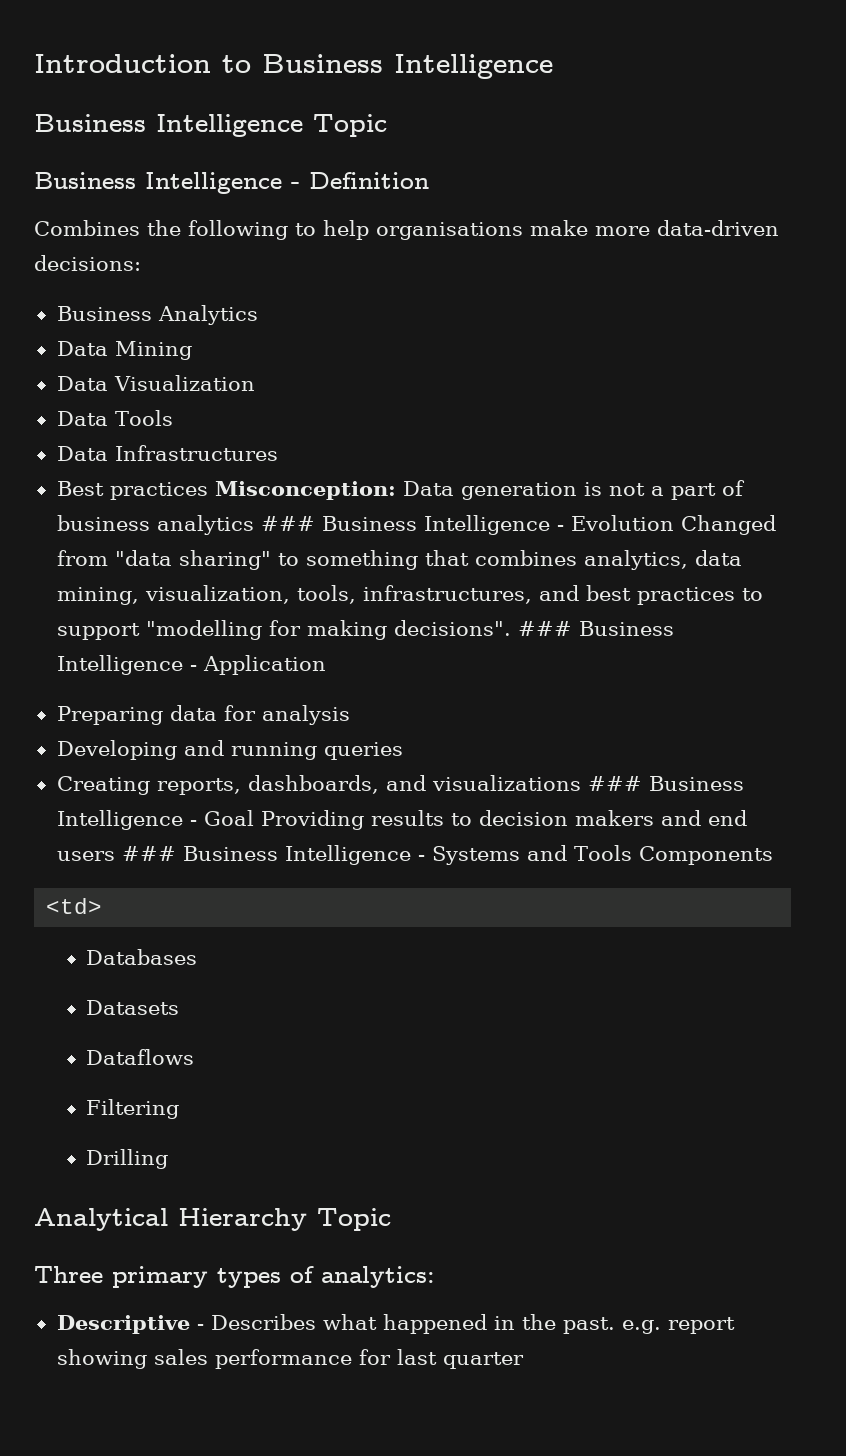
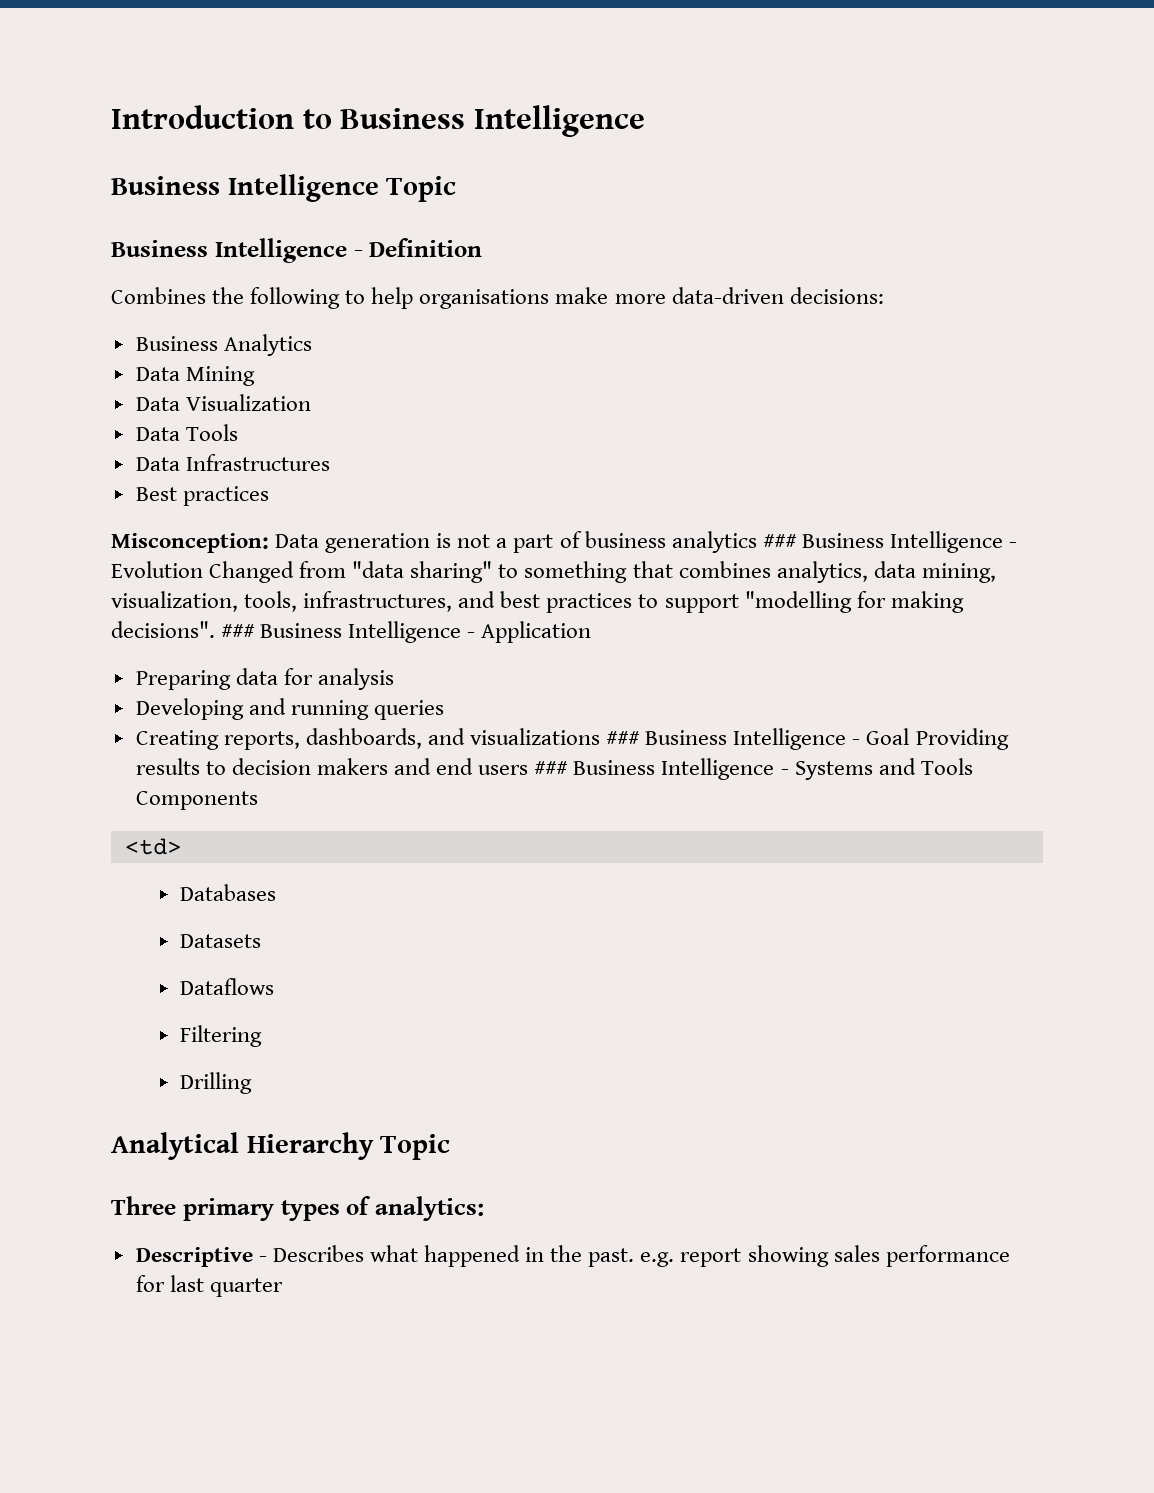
(208, 491) none -> (269, 496) //

